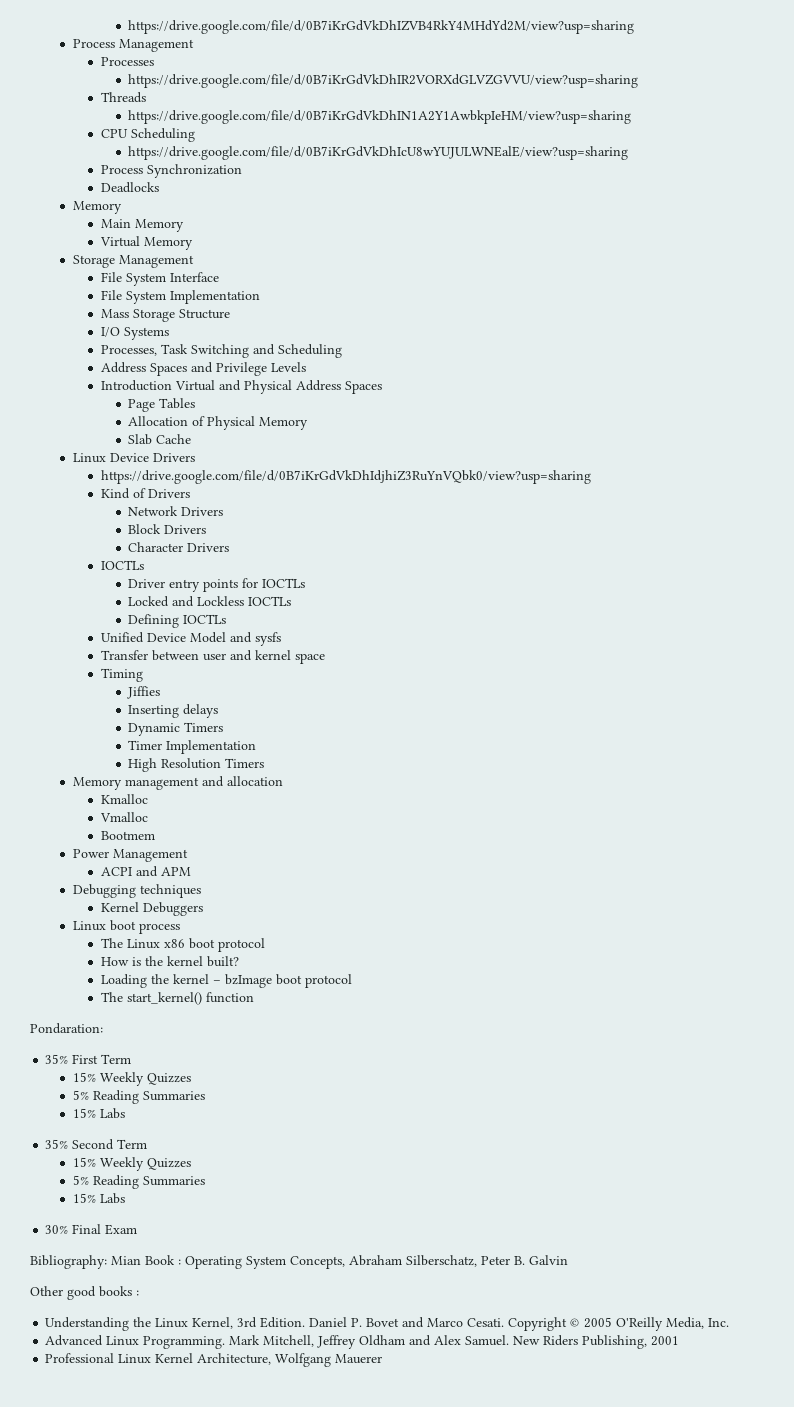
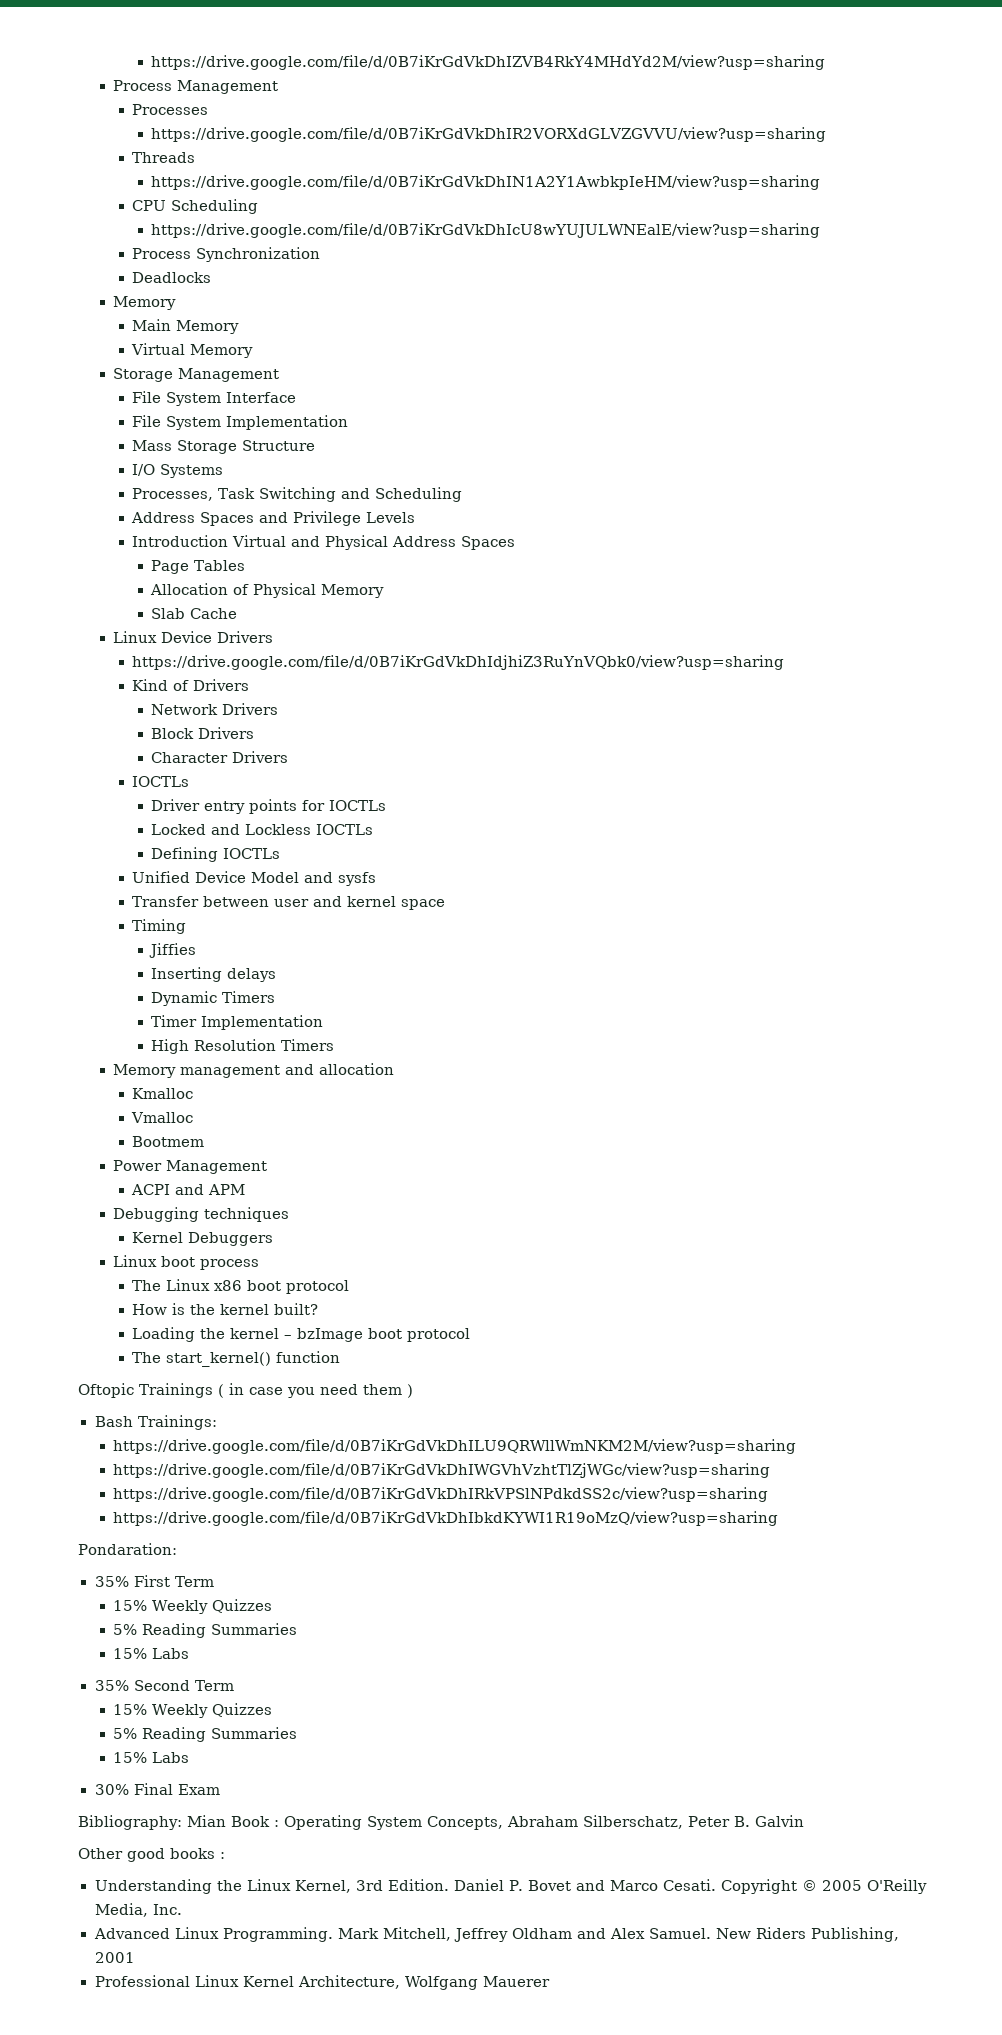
(254, 997) none -> [78,1383,413,1398] [94,1415,217,1430] [113,1439,797,1454] [113,1463,771,1478] [113,1487,769,1502] [113,1511,779,1526] // Oftopic Trainings ( in case you need them ) // Bash Trainings: // https://drive.google.com/file/d/0B7iKrGdVkDhILU9QRWllWmNKM2M/view?usp=sharing // https://drive.google.com/file/d/0B7iKrGdVkDhIWGVhVzhtTlZjWGc/view?usp=sharing // https://drive.google.com/file/d/0B7iKrGdVkDhIRkVPSlNPdkdSS2c/view?usp=sharing // https://drive.google.com/file/d/0B7iKrGdVkDhIbkdKYWI1R19oMzQ/view?usp=sharing

